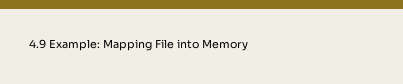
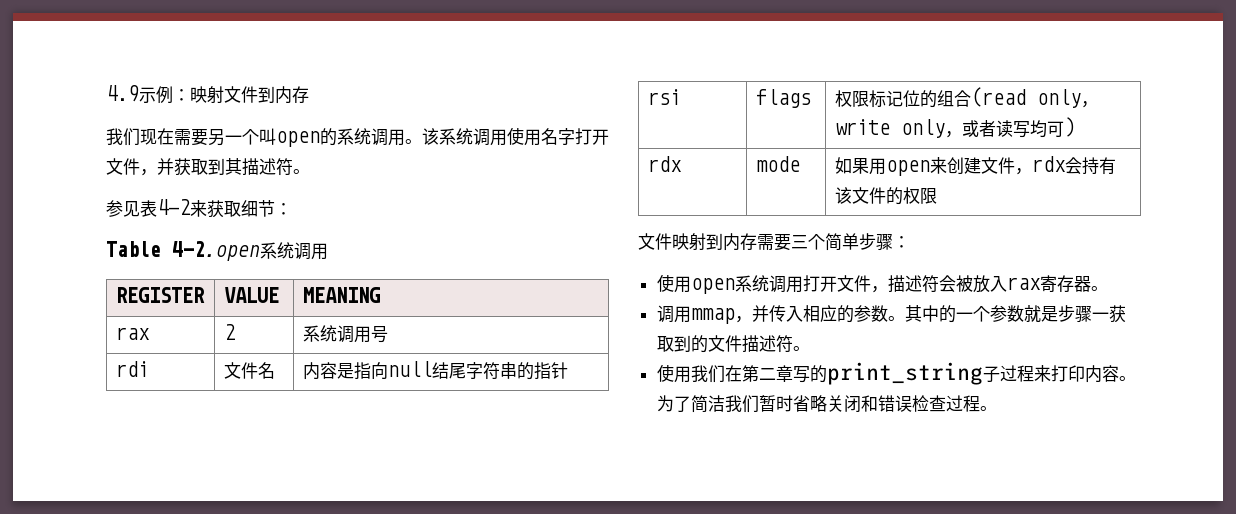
[49,39,248,51] Example: Mapping File into Memory -> [139,86,309,104] [106,127,609,147] [106,158,310,176] [106,199,292,218] [106,241,328,261] [115,287,205,303] [223,287,279,303] [302,287,380,303] [115,327,149,340] [223,324,235,340] [302,325,388,343] [115,361,149,377] [223,362,275,379] [302,361,568,380] [647,89,681,105] [755,89,811,108] [834,87,1098,108] [834,117,1075,138] [647,156,681,172] [755,156,800,172] [834,156,1116,176] [834,187,937,205] [638,233,910,251] [656,274,1108,294] [656,305,1126,324] [656,335,810,353] [656,362,1136,385] [656,395,997,413] 示例：映射文件到内存 // 我们现在需要另一个叫open的系统调用。该系统调用使用名字打开文件，并获取到其描述符。 // 参见表4-2来获取细节： // Table 4-2.open系统调用 // REGISTER | VALUE | MEANING // rax | 2 | 系统调用号 // rdi | 文件名 | 内容是指向null结尾字符串的指针 // rsi | flags | 权限标记位的组合(read only，write only，或者读写均可) // rdx | mode | 如果用open来创建文件，rdx会持有该文件的权限 // 文件映射到内存需要三个简单步骤： // 使用open系统调用打开文件，描述符会被放入rax寄存器。 // 调用mmap，并传入相应的参数。其中的一个参数就是步骤一获取到的文件描述符。 // 使用我们在第二章写的print_string子过程来打印内容。为了简洁我们暂时省略关闭和错误检查过程。

